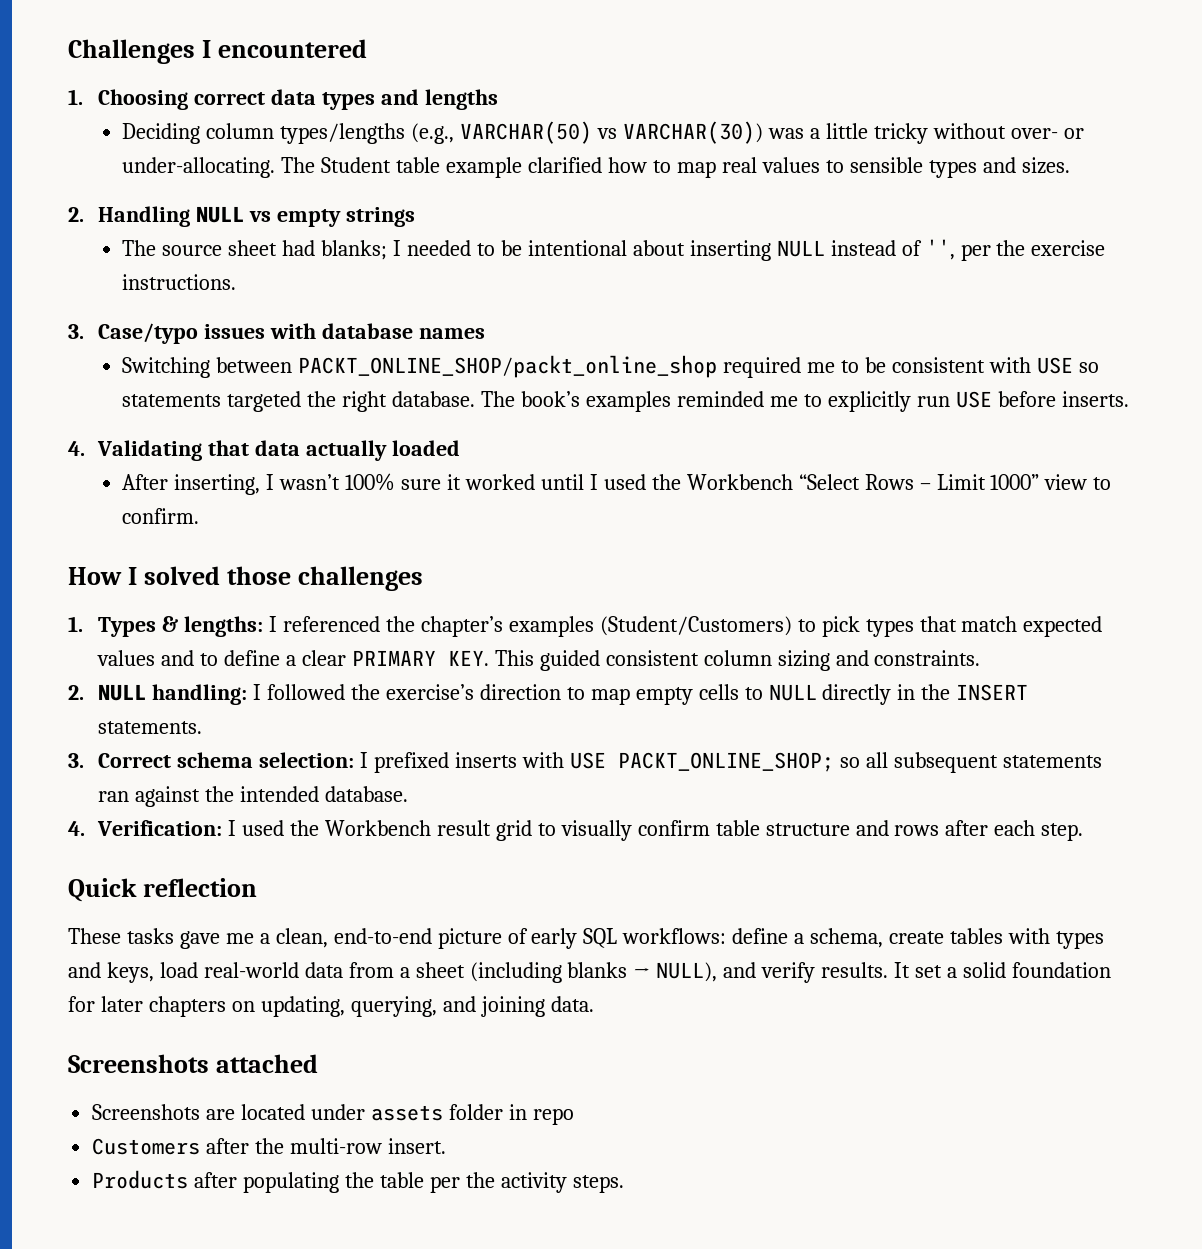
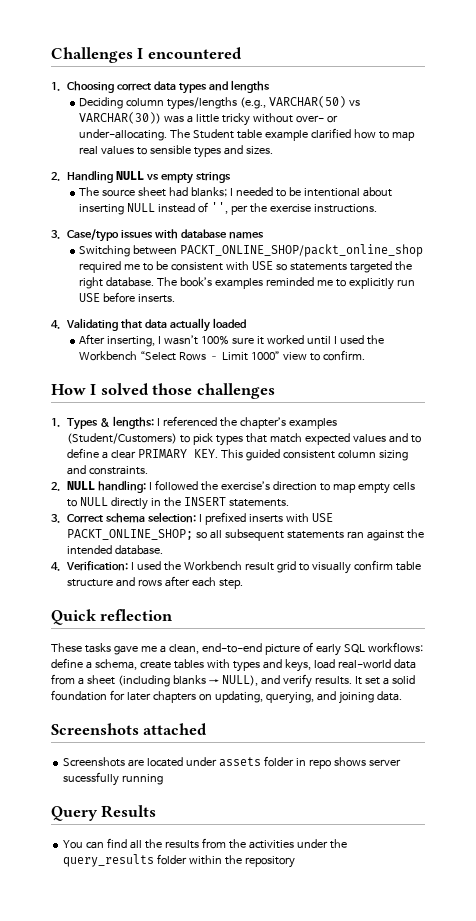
[92,1138,446,1155] [92,1170,624,1193] // Customers after the multi-row insert. // Products after populating the table per the activity steps. -> [333,757,401,767] [63,772,164,786] [51,805,157,821] [63,838,347,849] [63,854,295,868] shows server sucessfully running // Query Results // You can find all the results from the activities under the query_results folder within the repository

